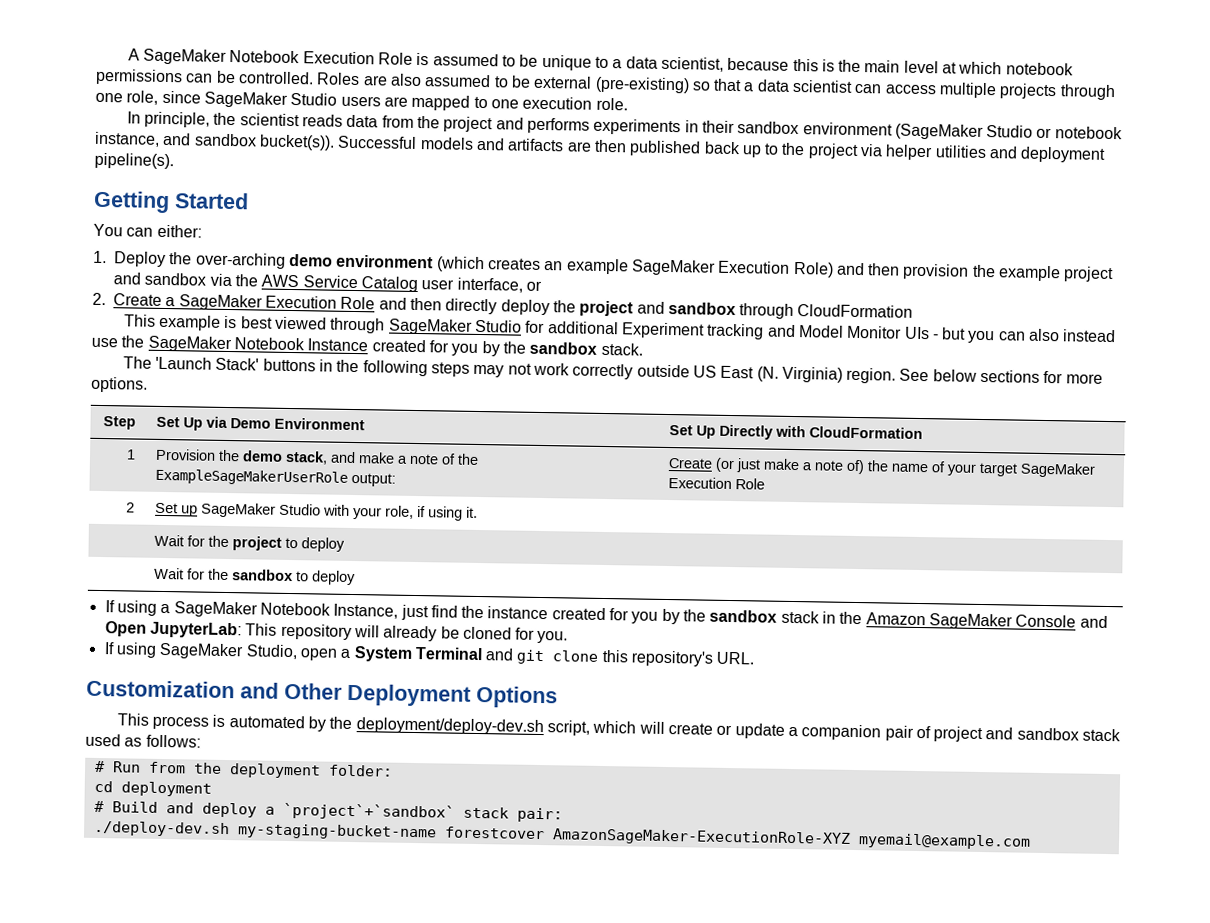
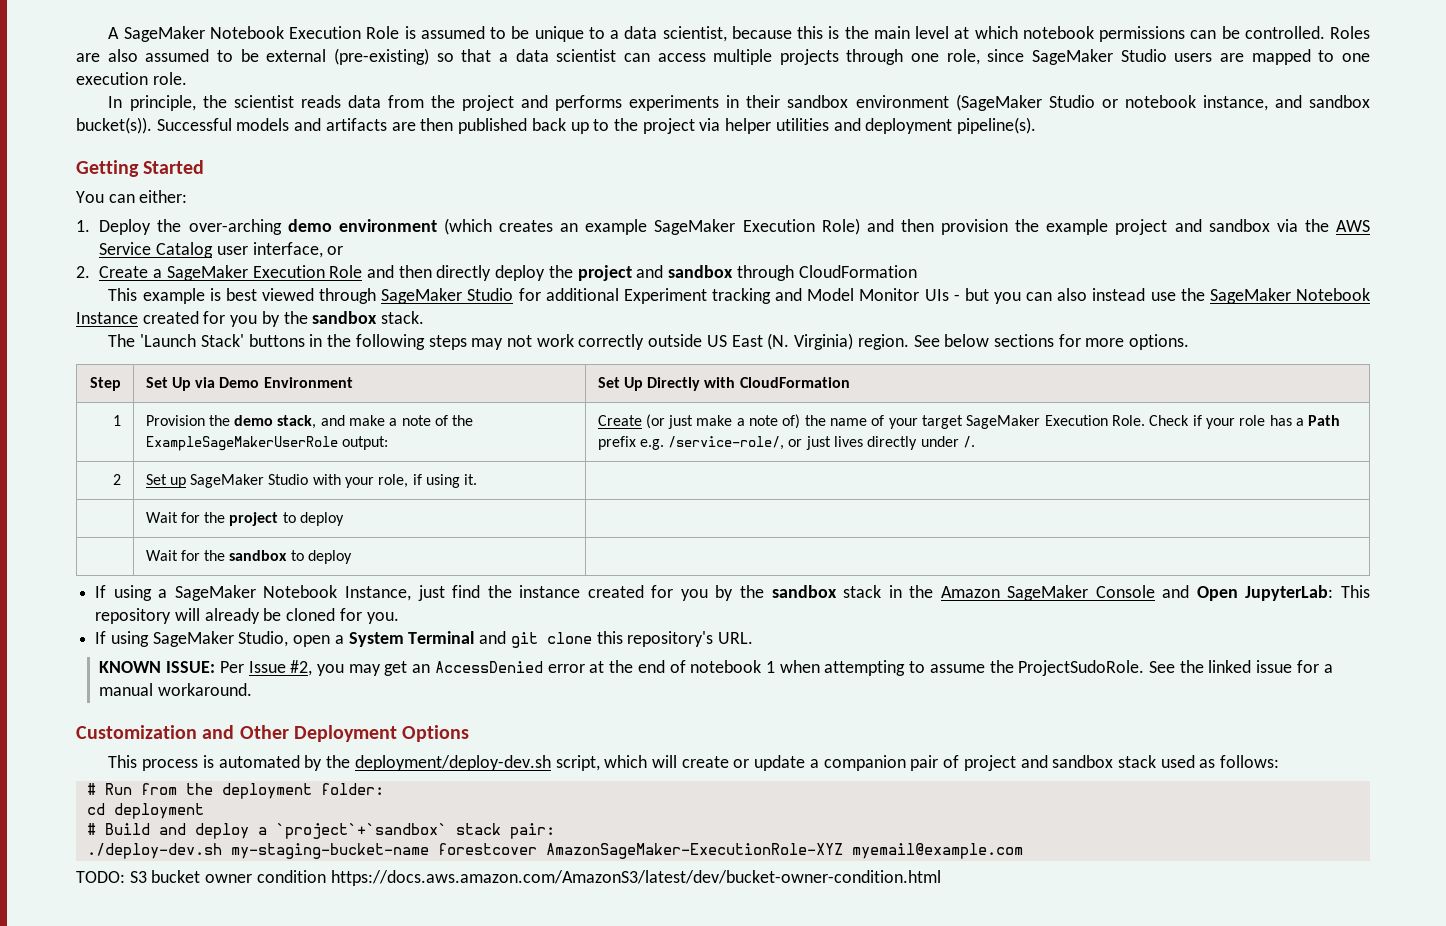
[735,478,766,490] Role -> [1112,415,1341,429] [597,436,976,450] Role. Check if your role has a Path prefix e.g. /service-role/, or just lives directly under /.
(755, 658) none -> [99,660,1333,676] [99,683,253,696] // KNOWN ISSUE: Per Issue #2, you may get an AccessDenied error at the end of notebook 1 when attempting to assume the ProjectSudoRole. See the linked issue for a manual workaround.
(1031, 841) none -> [76,870,941,886] // TODO: S3 bucket owner condition https://docs.aws.amazon.com/AmazonS3/latest/dev/bucket-owner-condition.html

